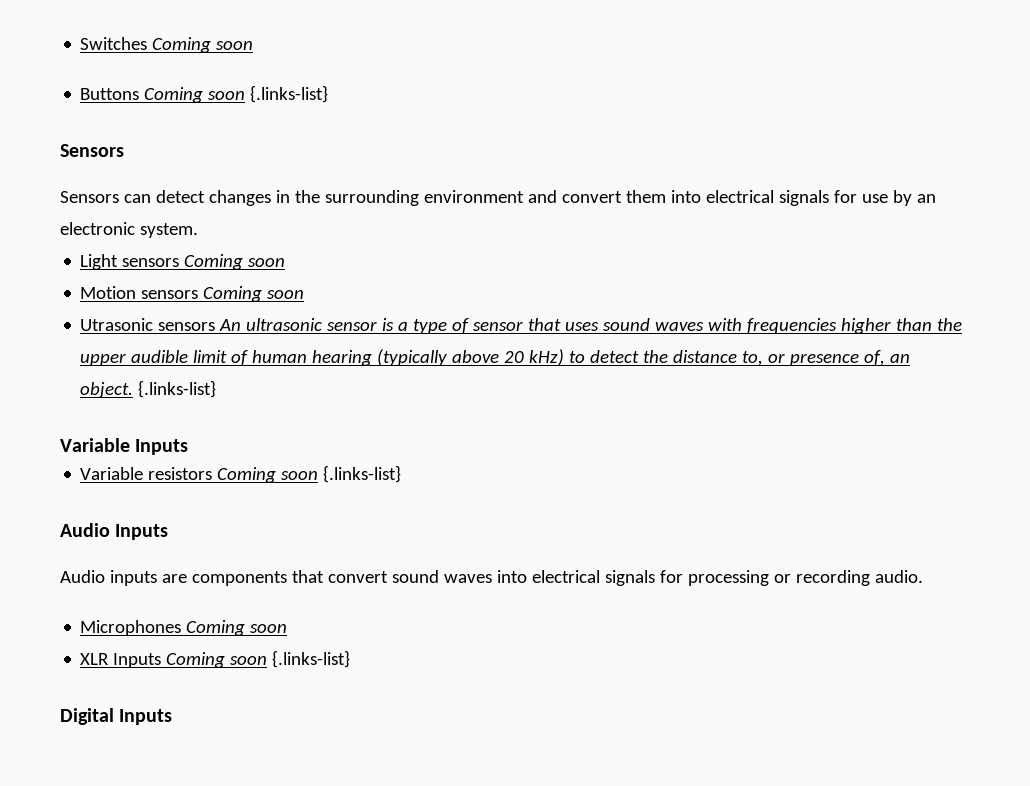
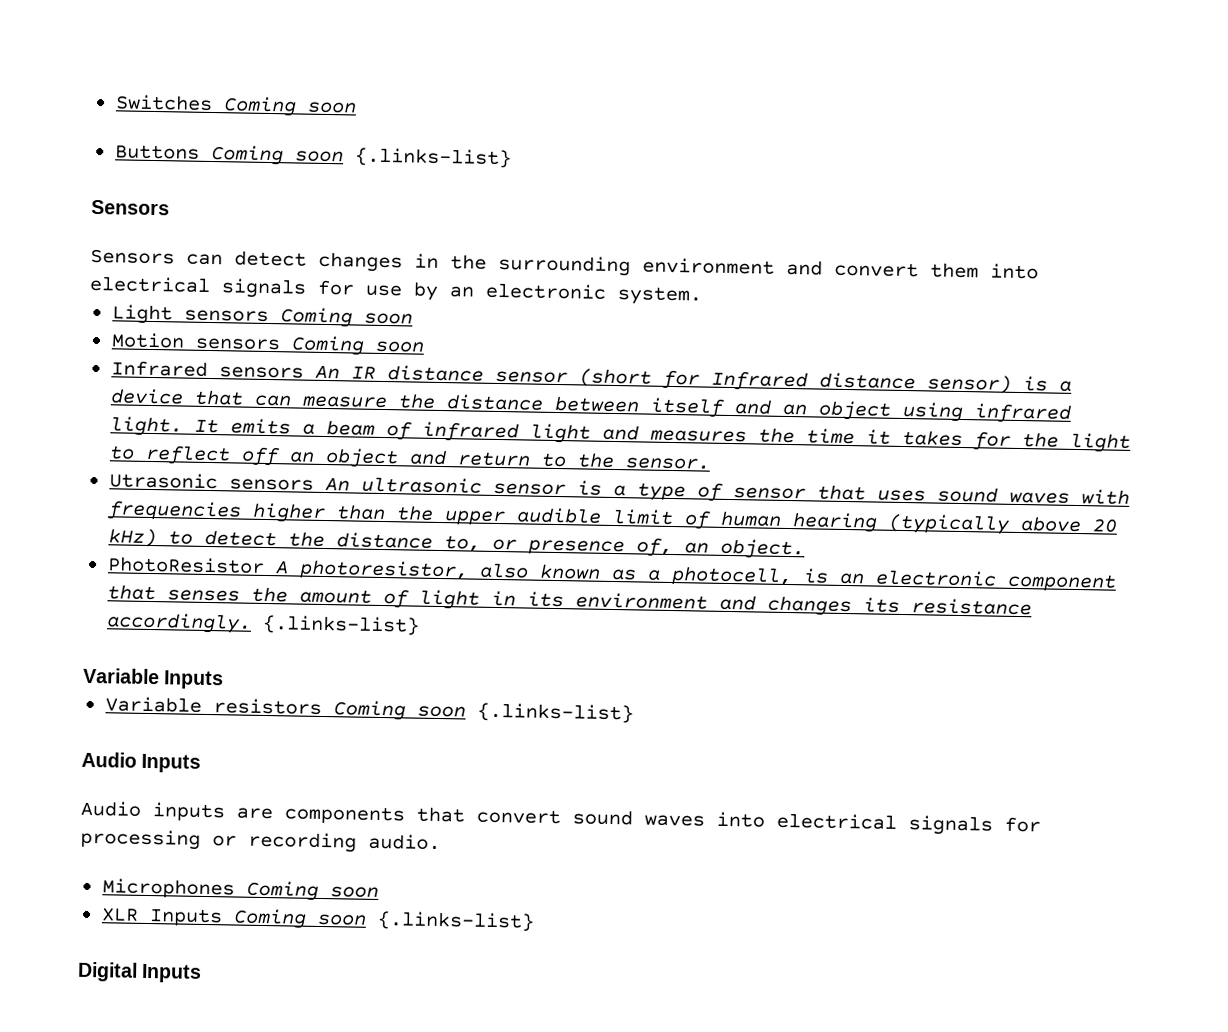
(305, 294) none -> [110,360,1072,394] [109,388,1071,424] [109,416,1131,453] [108,444,711,470] // Infrared sensors An IR distance sensor (short for Infrared distance sensor) is a device that can measure the distance between itself and an object using infrared light. It emits a beam of infrared light and measures the time it takes for the light to reflect off an object and return to the sensor.
(134, 390) none -> [106,556,1117,592] [106,584,1032,617] [105,612,252,634] // PhotoResistor A photoresistor, also known as a photocell, is an electronic component that senses the amount of light in its environment and changes its resistance accordingly.

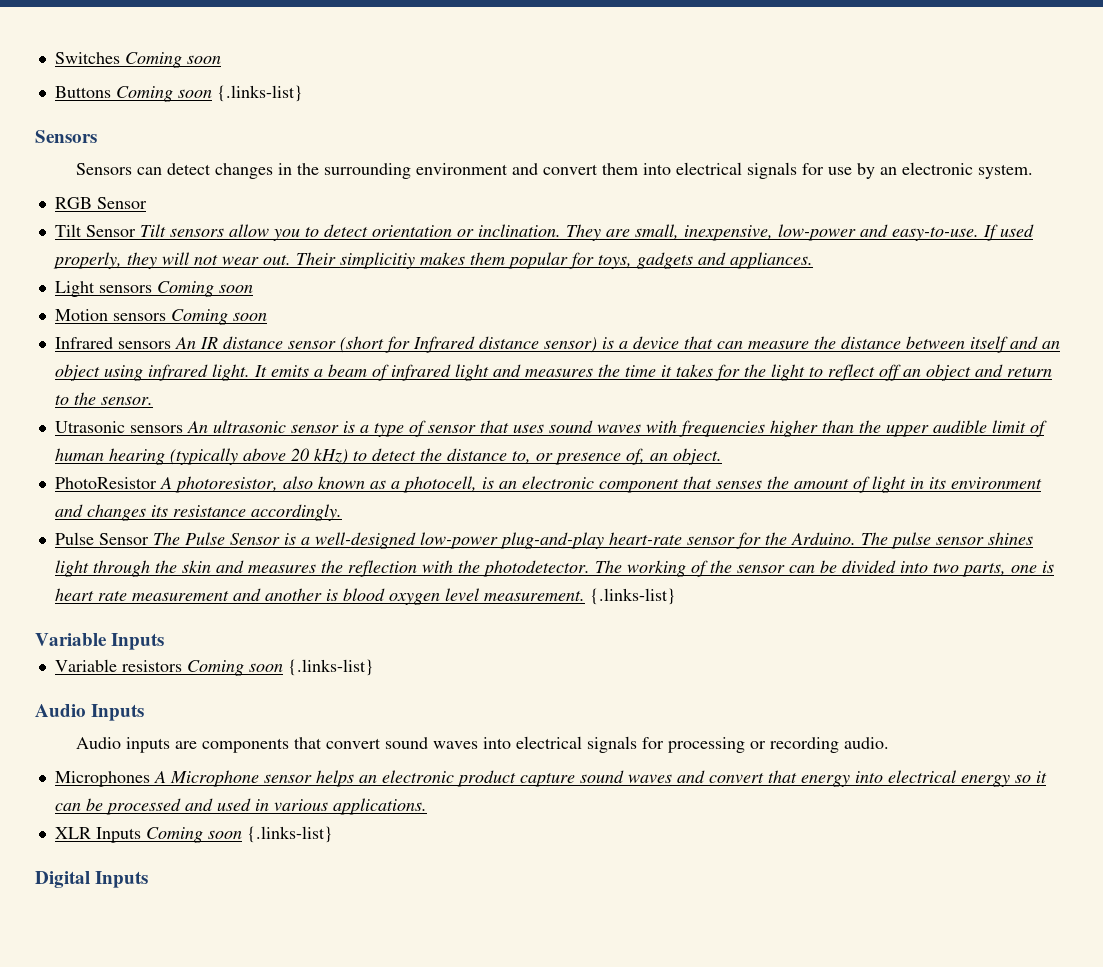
(702, 296) none -> [54,197,147,209] [54,224,1034,241] [52,252,813,269] // RGB Sensor // Tilt Sensor Tilt sensors allow you to detect orientation or inclination. They are small, inexpensive, low-power and easy-to-use. If used properly, they will not wear out. Their simplicitiy makes them popular for toys, gadgets and appliances.
(252, 623) none -> [54,532,1033,549] [54,560,1054,577] [54,588,585,605] // Pulse Sensor The Pulse Sensor is a well-designed low-power plug-and-play heart-rate sensor for the Arduino. The pulse sensor shines light through the skin and measures the reflection with the photodetector. The working of the sensor can be divided into two parts, one is heart rate measurement and another is blood oxygen level measurement.
[245,880,379,901] Coming soon -> [153,770,1047,787] [54,798,427,815] A Microphone sensor helps an electronic product capture sound waves and convert that energy into electrical energy so it can be processed and used in various applications.

